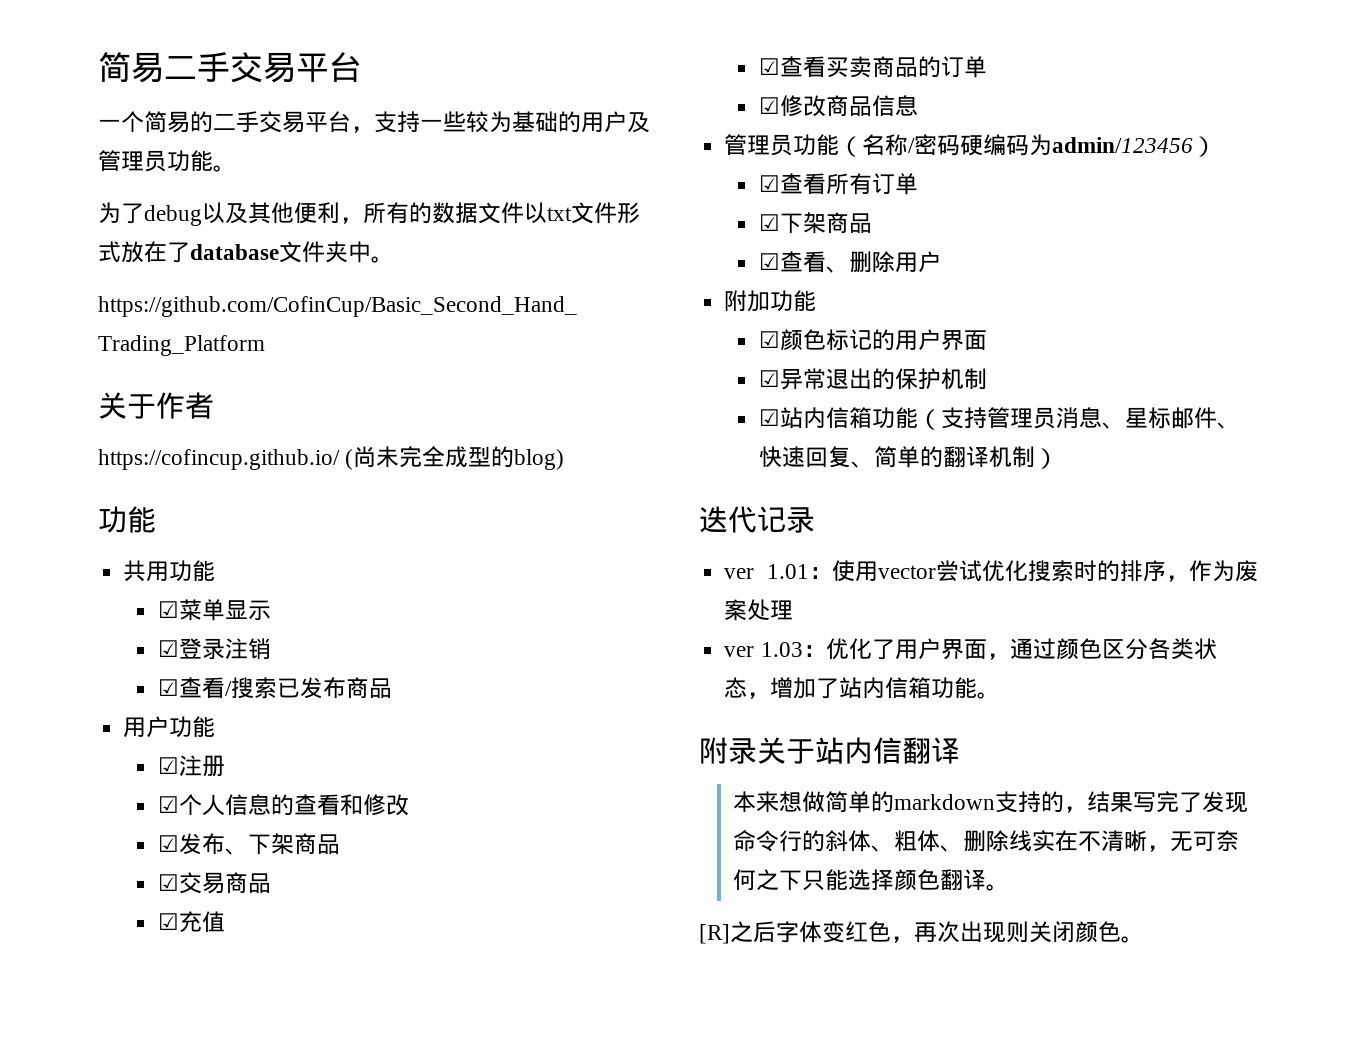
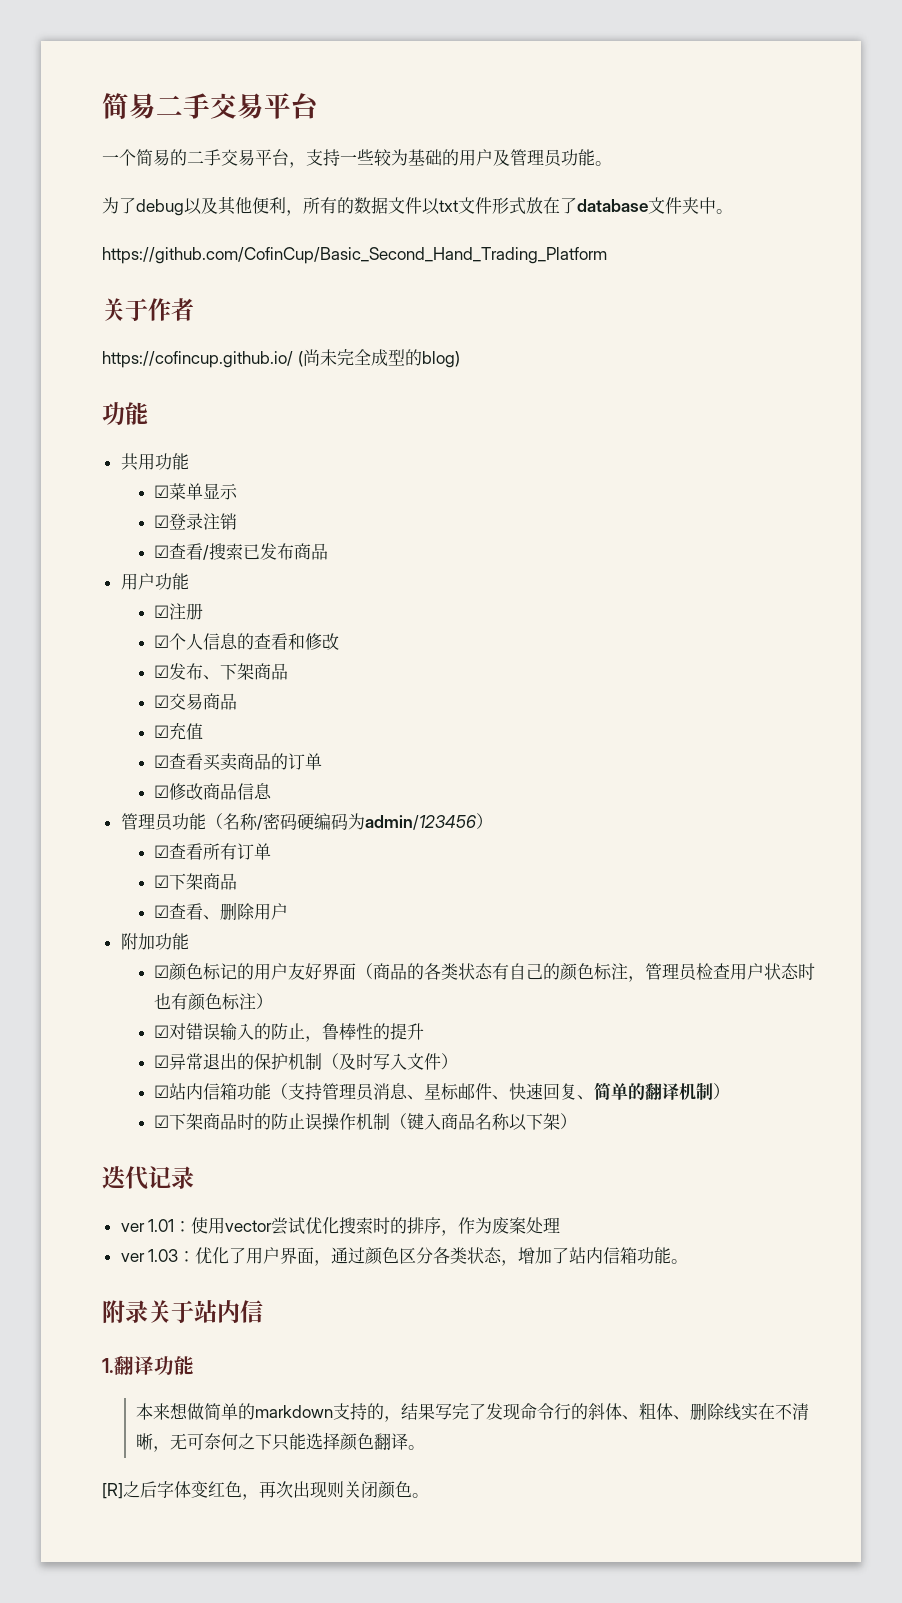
[940,330,987,351] 界面 -> [288,963,816,982] [154,993,274,1011] [154,1023,425,1042] 友好界面（商品的各类状态有自己的颜色标注，管理员检查用户状态时也有颜色标注） // ☑对错误输入的防止，鲁棒性的提升
(987, 379) none -> [322,1053,459,1070] （及时写入文件）
(1058, 458) none -> [154,1113,578,1131] // ☑下架商品时的防止误操作机制（键入商品名称以下架）
[902,737,960,764] 翻译 -> [102,1356,194,1375] // 1.翻译功能

